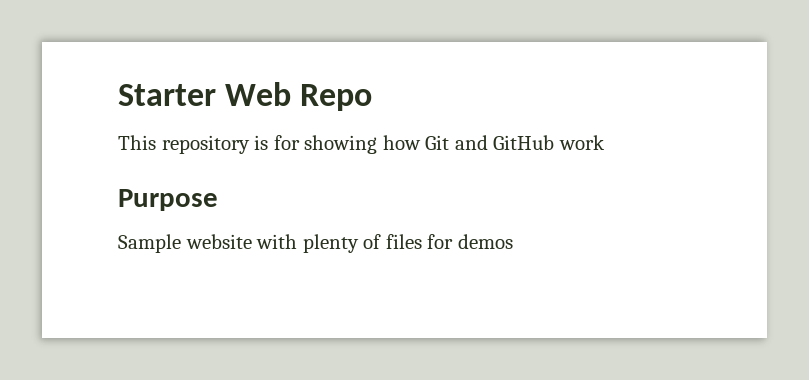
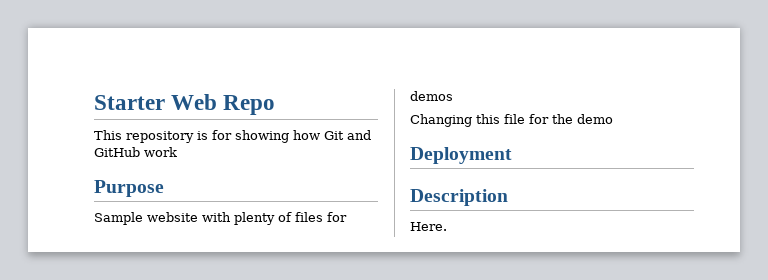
(513, 241) none -> [410,114,613,127] [410,147,512,164] [410,189,508,206] [410,222,447,231] // Changing this file for the demo // Deployment // Description // Here.

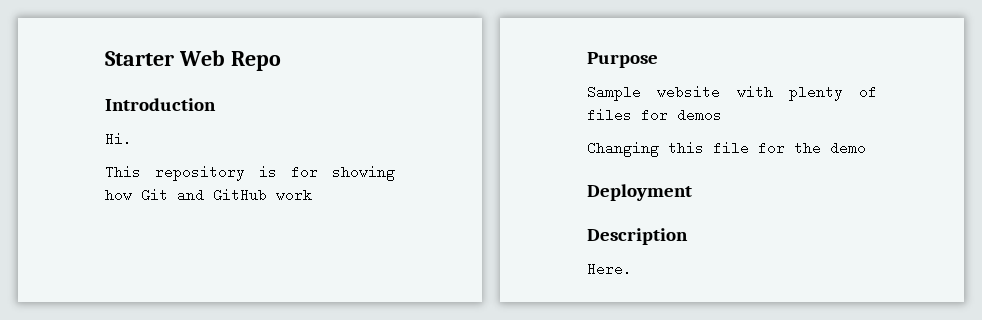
(276, 105) none -> [105,98,216,111] [105,132,132,146] // Introduction // Hi.

